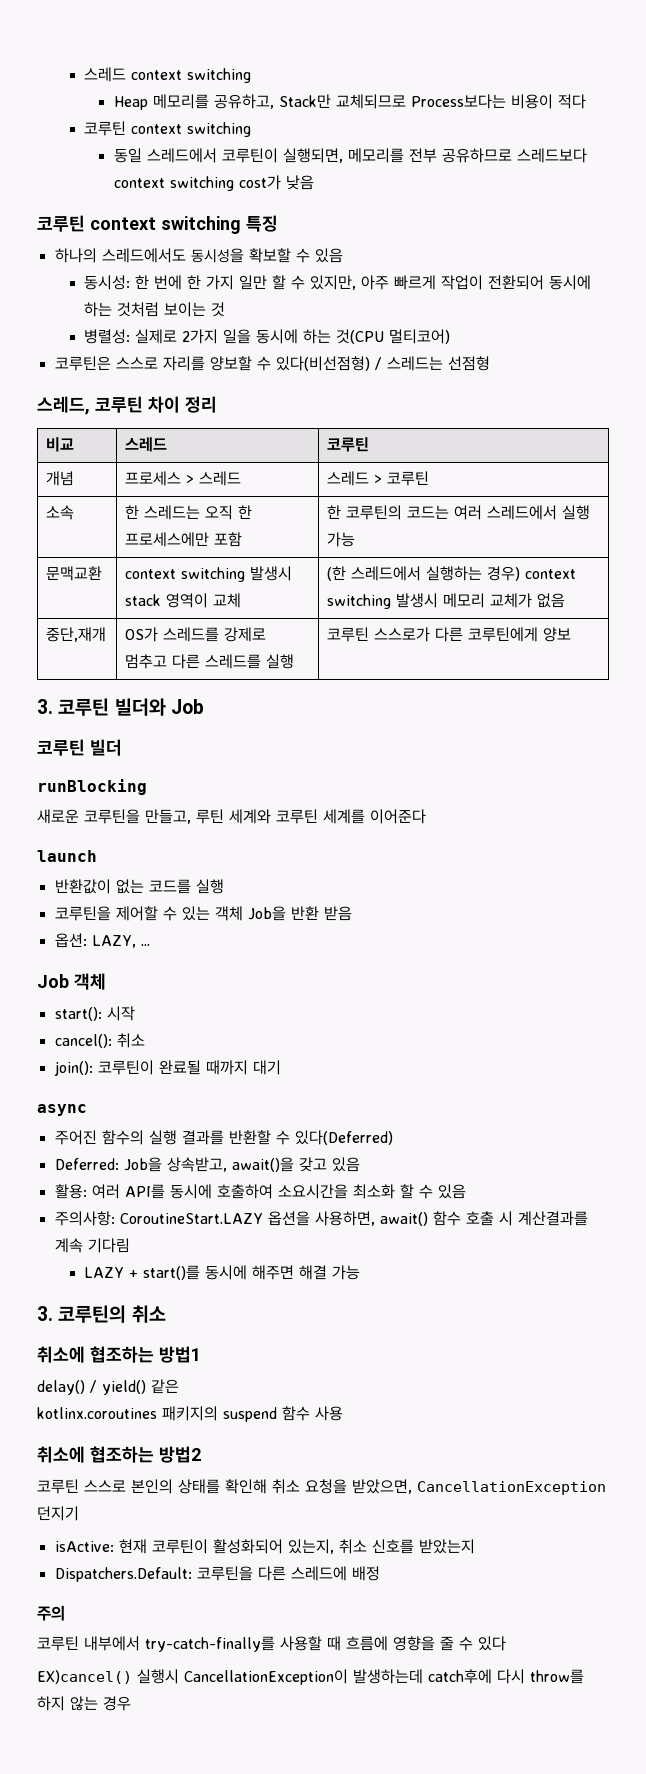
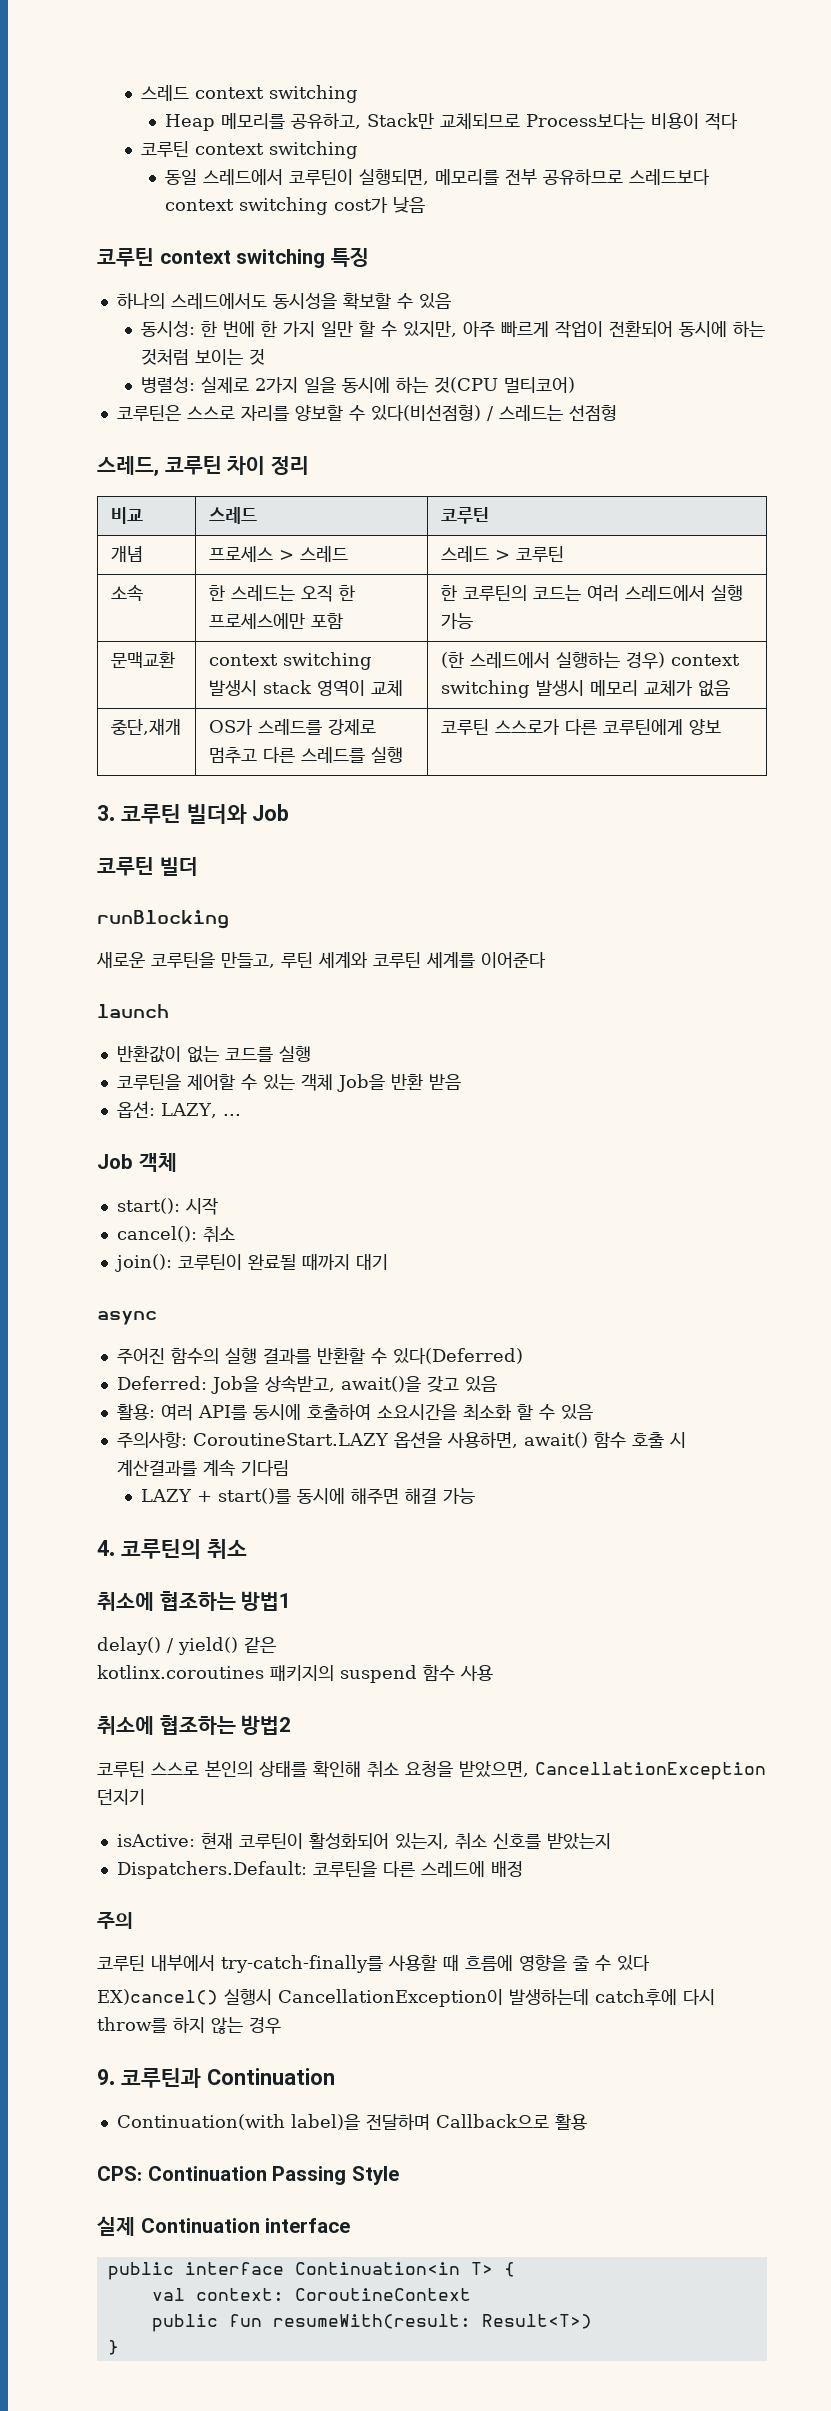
[37,1306,53,1321] 3. -> [97,1540,115,1556] 4.
(131, 1703) none -> [97,2068,335,2088] [116,2114,587,2130] [97,2166,399,2185] [97,2216,351,2236] [107,2262,515,2280] [151,2288,471,2301] [151,2314,592,2332] [107,2340,119,2355] // 9. 코루틴과 Continuation // Continuation(with label)을 전달하며 Callback으로 활용 // CPS: Continuation Passing Style // 실제 Continuation interface // public interface Continuation<in T> { // val context: CoroutineContext // public fun resumeWith(result: Result<T>) // }

